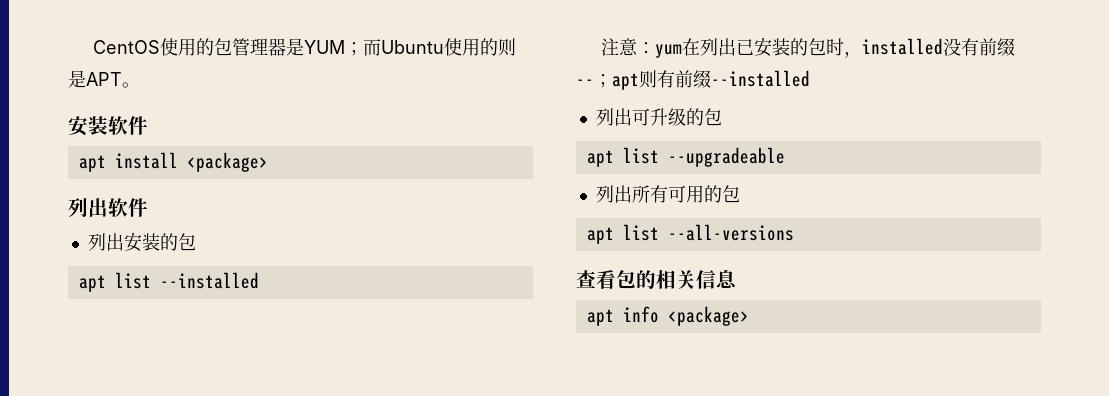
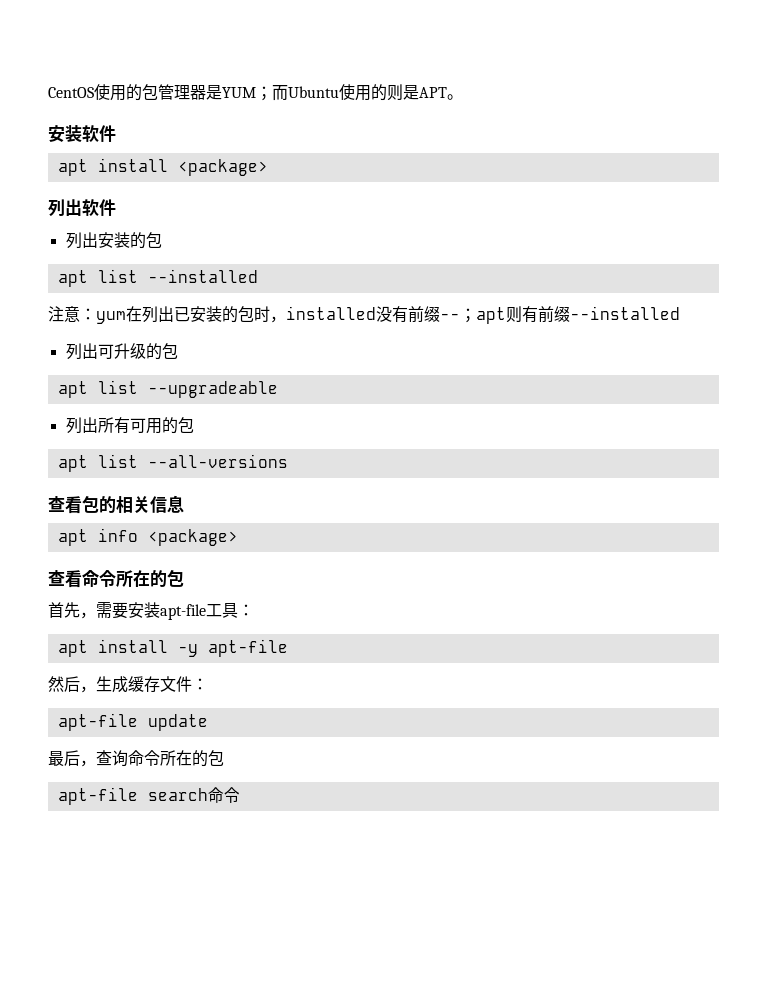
(749, 316) none -> [48,569,184,588] [48,602,254,620] [57,639,288,657] [48,676,208,693] [57,713,208,731] [48,750,224,767] [57,787,240,805] // 查看命令所在的包 // 首先，需要安装apt-file工具： // apt install -y apt-file // 然后，生成缓存文件： // apt-file update // 最后，查询命令所在的包 // apt-file search命令

